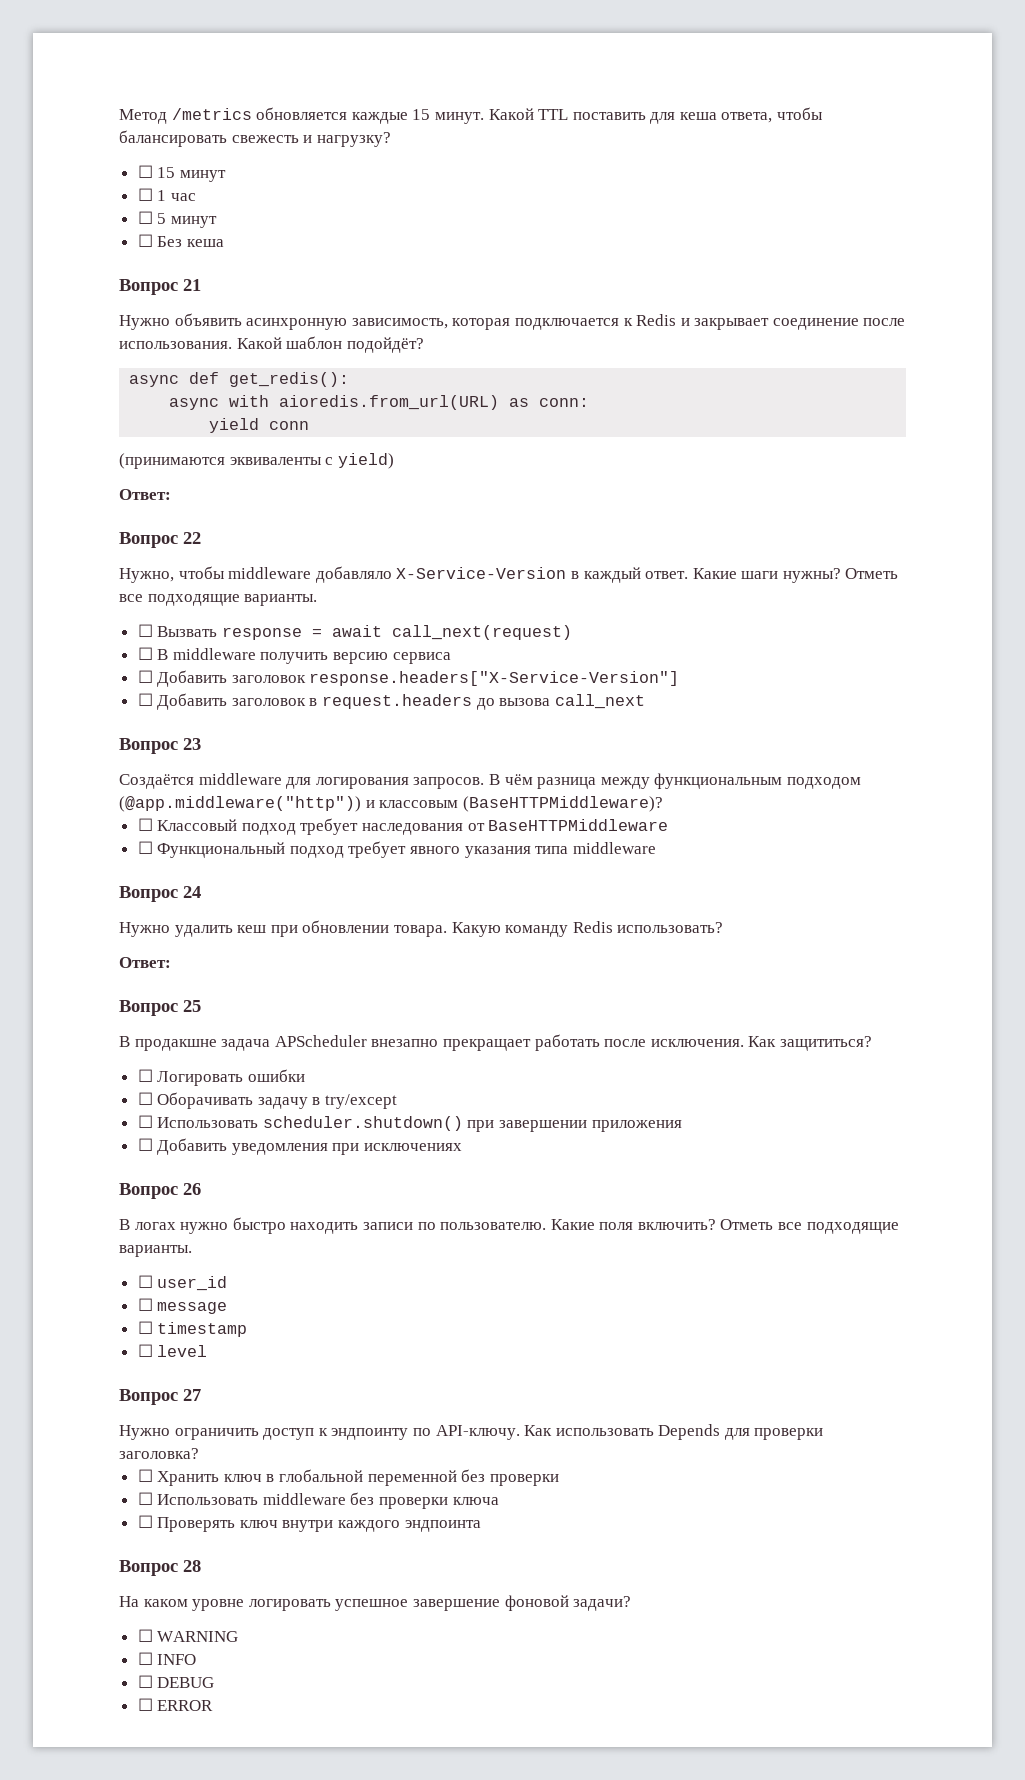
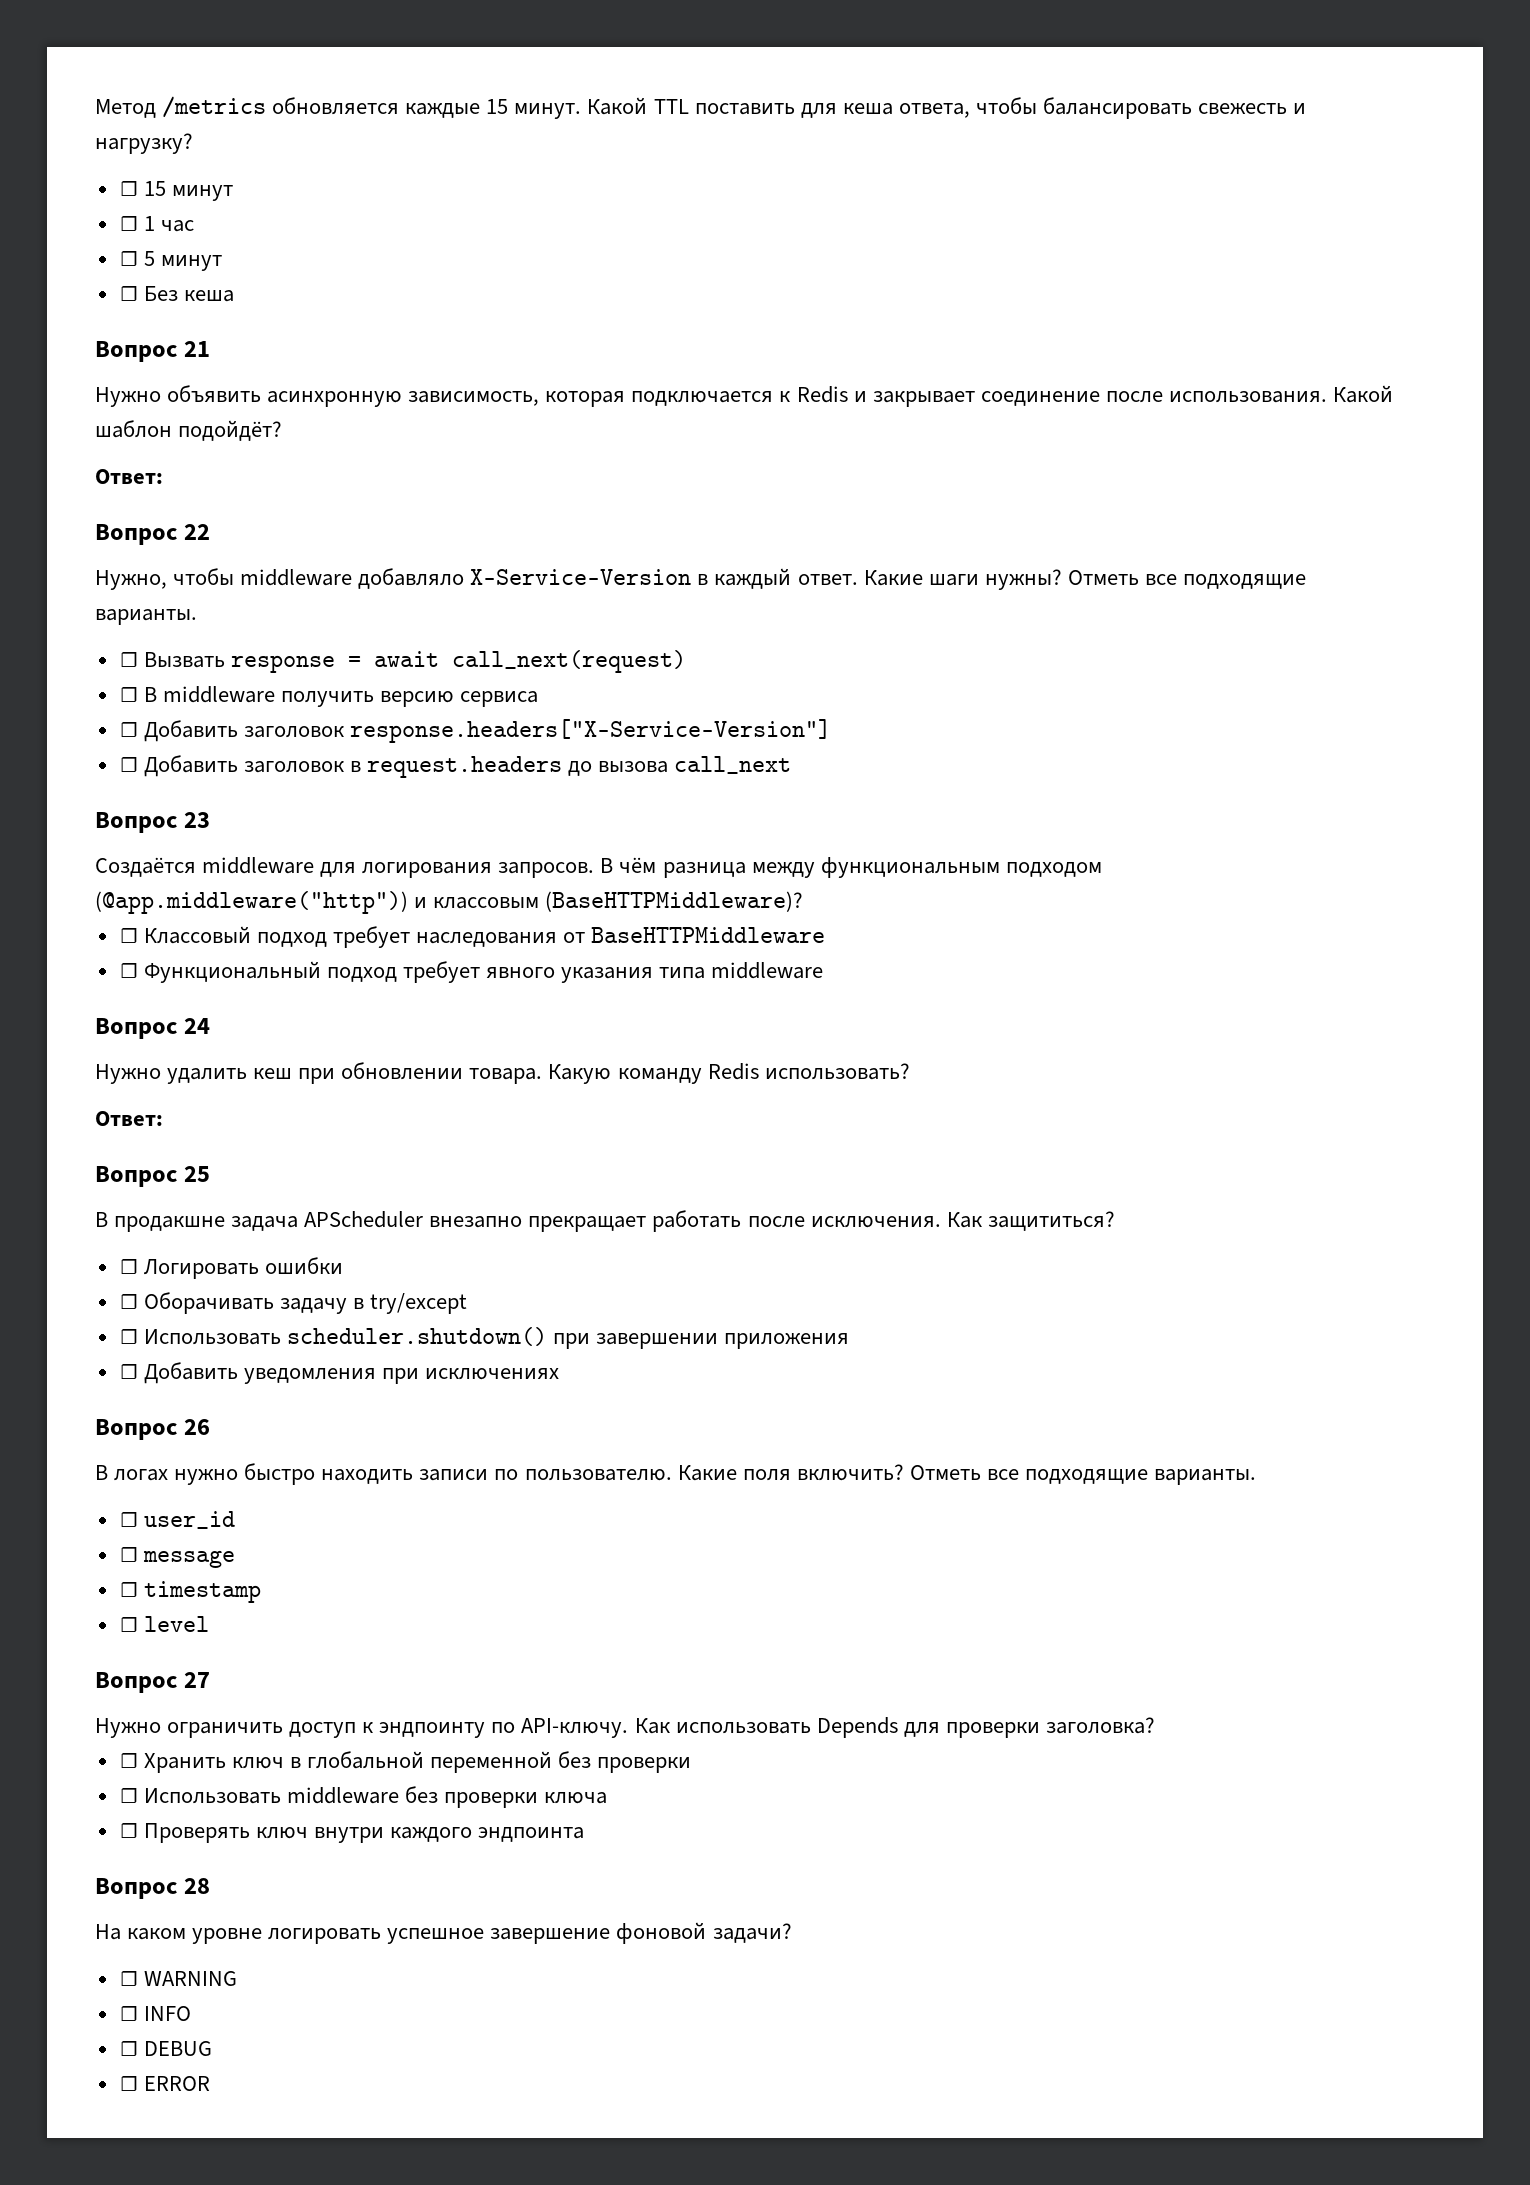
[129,372,350,387] [169,395,590,410] [209,418,310,433] [119,453,394,469] // async def get_redis(): // async with aioredis.from_url(URL) as conn: // yield conn // (принимаются эквиваленты с yield) -> (283, 430) none

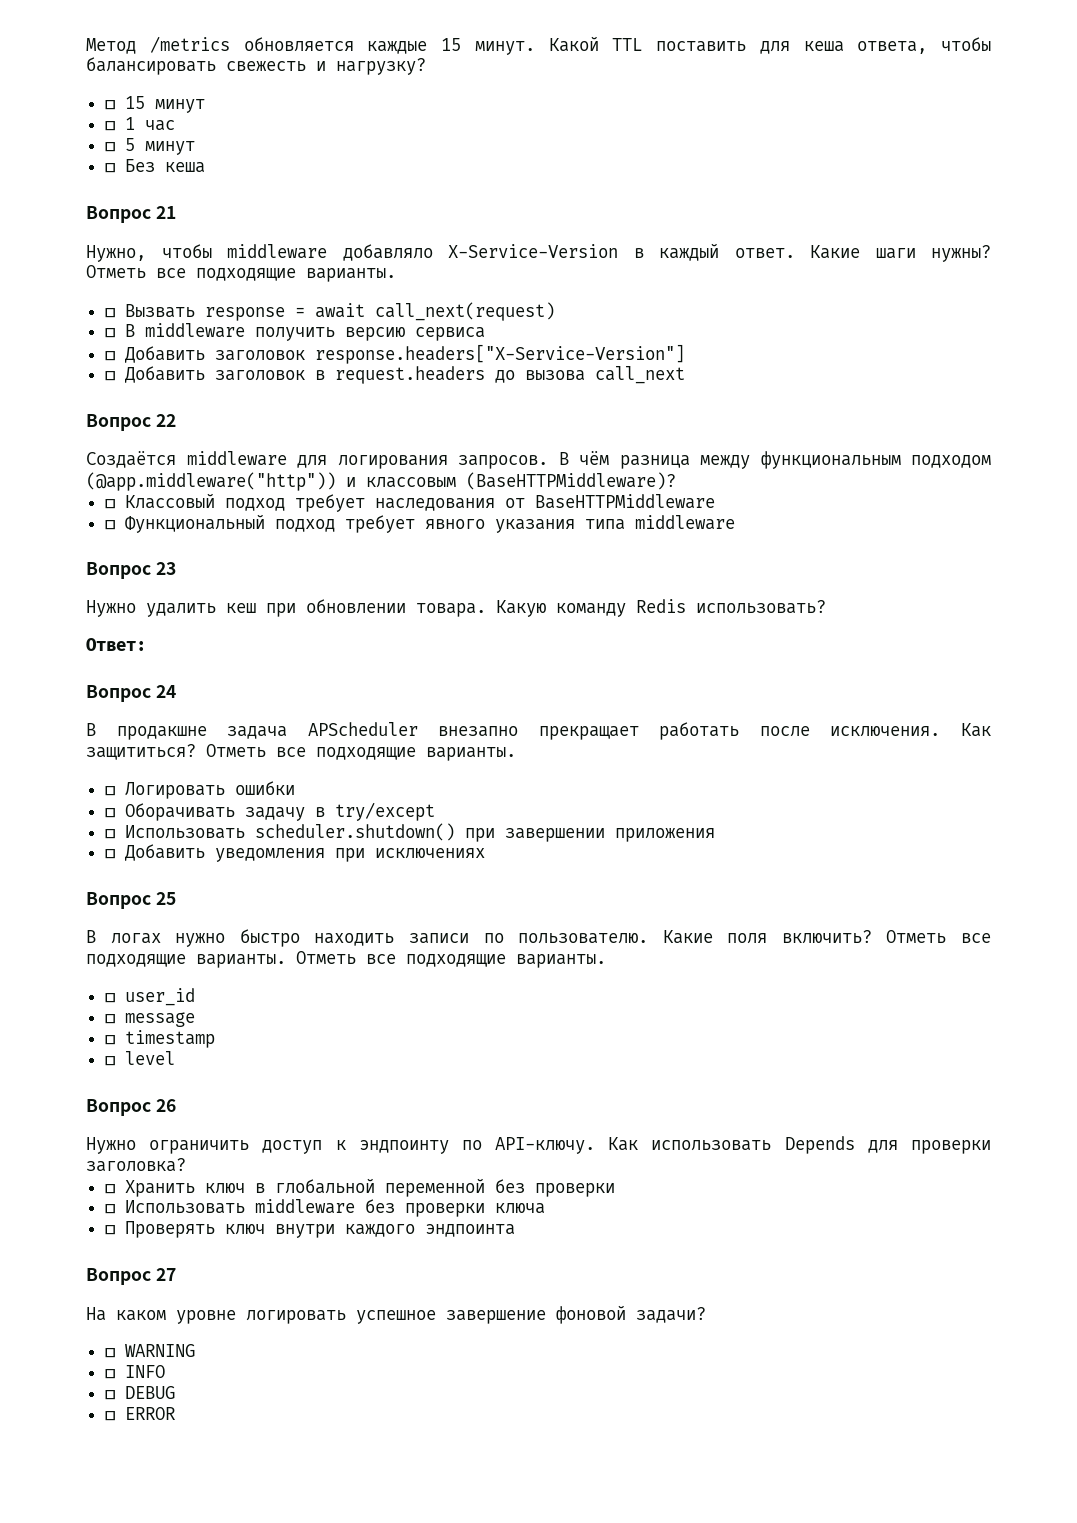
[95,385,1393,407] [95,420,283,441] [95,469,163,484] [95,524,210,545] // Нужно объявить асинхронную зависимость, которая подключается к Redis и закрывает соединение после использования. Какой шаблон подойдёт? // Ответ: // Вопрос 22 -> (176, 212) none
[183,812,210,828] 23 -> [155,414,176,427] 22
[183,1018,210,1034] 24 -> [155,562,176,575] 23
[183,1166,210,1182] 25 -> [155,685,176,698] 24
(1115, 1221) none -> [206,744,516,761] Отметь все подходящие варианты.
[183,1419,210,1435] 26 -> [155,892,176,905] 25
(1257, 1477) none -> [296,951,606,968] Отметь все подходящие варианты.
[183,1672,210,1688] 27 -> [155,1099,176,1112] 26
[183,1878,210,1894] 28 -> [155,1268,176,1281] 27

